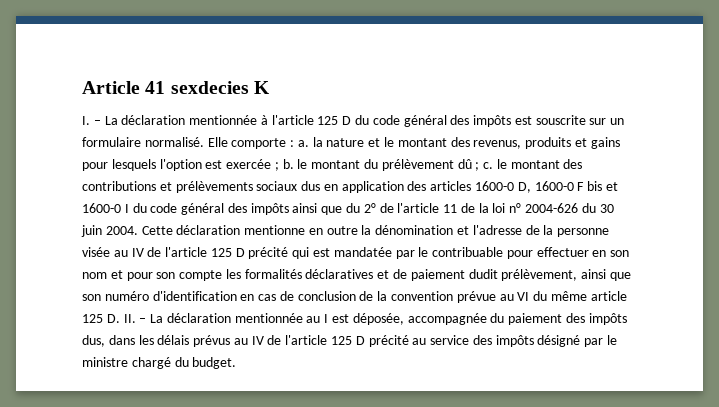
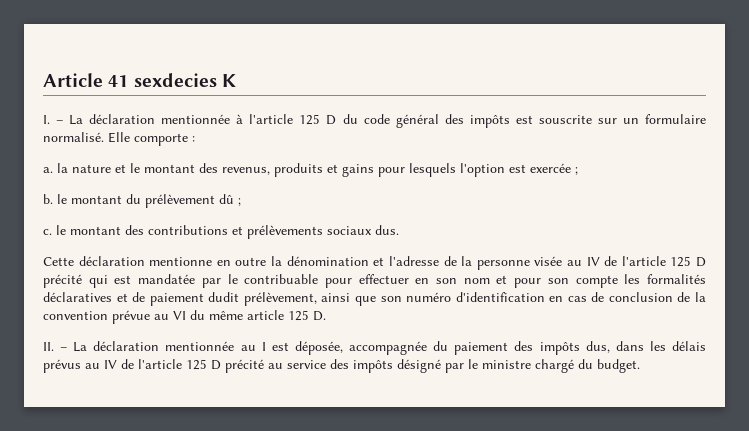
(295, 143) none -> (195, 139) //
(279, 166) none -> (578, 171) //
(480, 166) none -> (241, 202) //
[301,181,618,193] [82,203,614,215] [81,225,138,237] dus en application des articles 1600-0 D, 1600-0 F bis et 1600-0 I du code général des impôts ainsi que du 2° de l'article 11 de la loi n° 2004-626 du 30 juin 2004. -> [375,225,399,235] dus. //
(120, 318) none -> (326, 316) //

